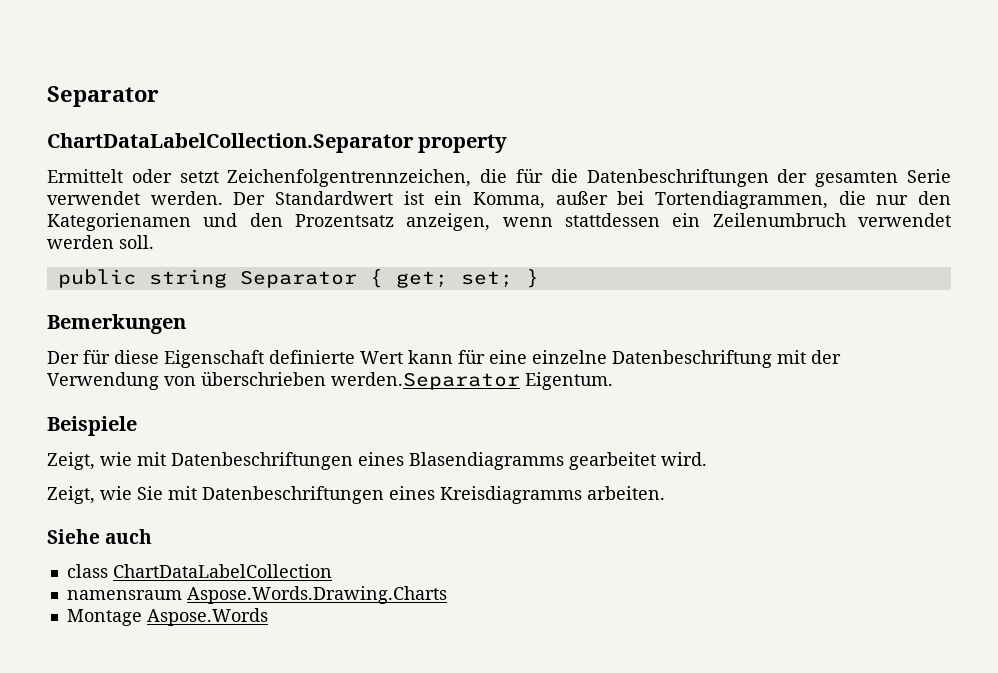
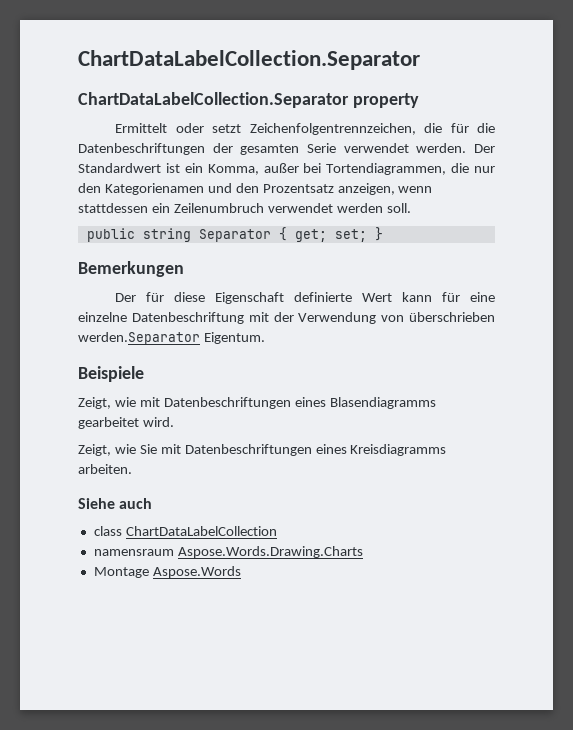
[47,86,159,107] Separator -> [78,50,420,70] ChartDataLabelCollection.Separator

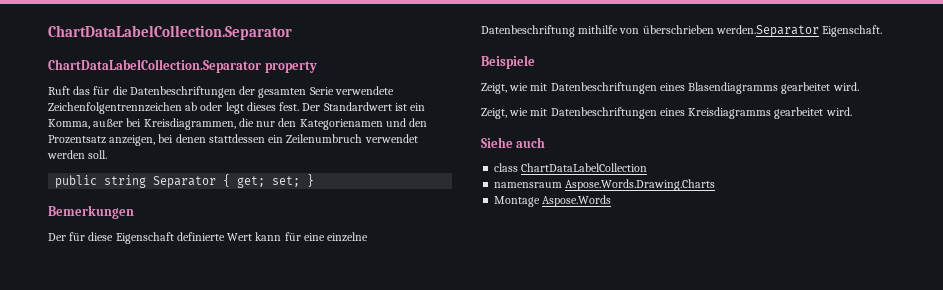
[115,123,443,135] Ermittelt oder setzt Zeichenfolgentrennzeichen, die -> [48,86,91,95] Ruft das
[343,143,467,153] verwendet werden. -> [334,86,394,95] [48,102,300,114] verwendete Zeichenfolgentrennzeichen ab oder legt dieses fest.
[326,163,447,175] Tortendiagrammen, -> [143,118,236,130] Kreisdiagrammen,
[398,186,433,193] wenn -> [158,134,206,143] bei denen
[248,312,377,324] mit der Verwendung -> [578,25,619,34] mithilfe
[203,332,265,344] Eigentum. -> [822,25,883,37] Eigenschaft.
[139,444,157,454] Sie -> (529, 112) none
[78,464,132,474] arbeiten. -> [774,107,852,119] gearbeitet wird.

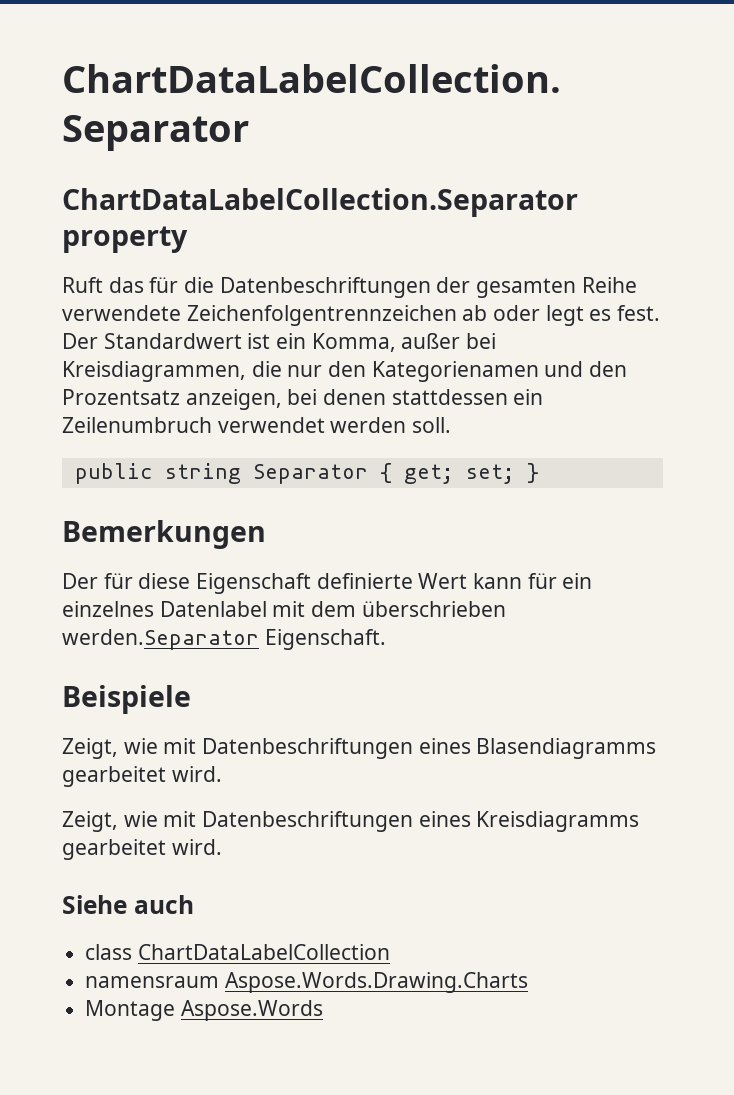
[309,87,334,95] Serie -> [581,277,637,293] Reihe
[246,102,276,111] dieses -> [589,309,612,321] es
[303,232,369,242] [481,25,640,37] eine einzelne Datenbeschriftung mithilfe von -> [562,573,593,589] [62,601,357,617] ein einzelnes Datenlabel mit dem

